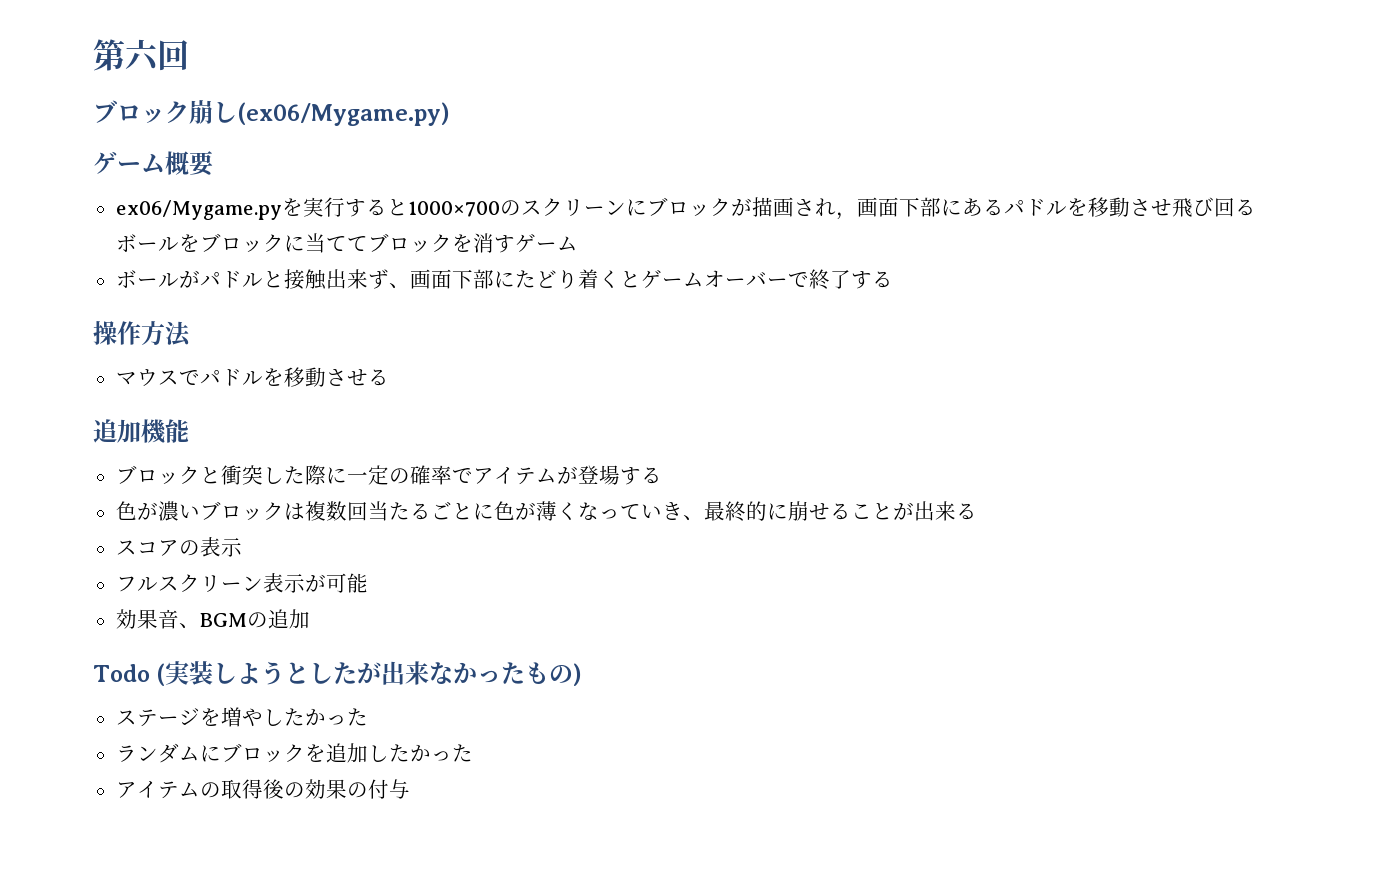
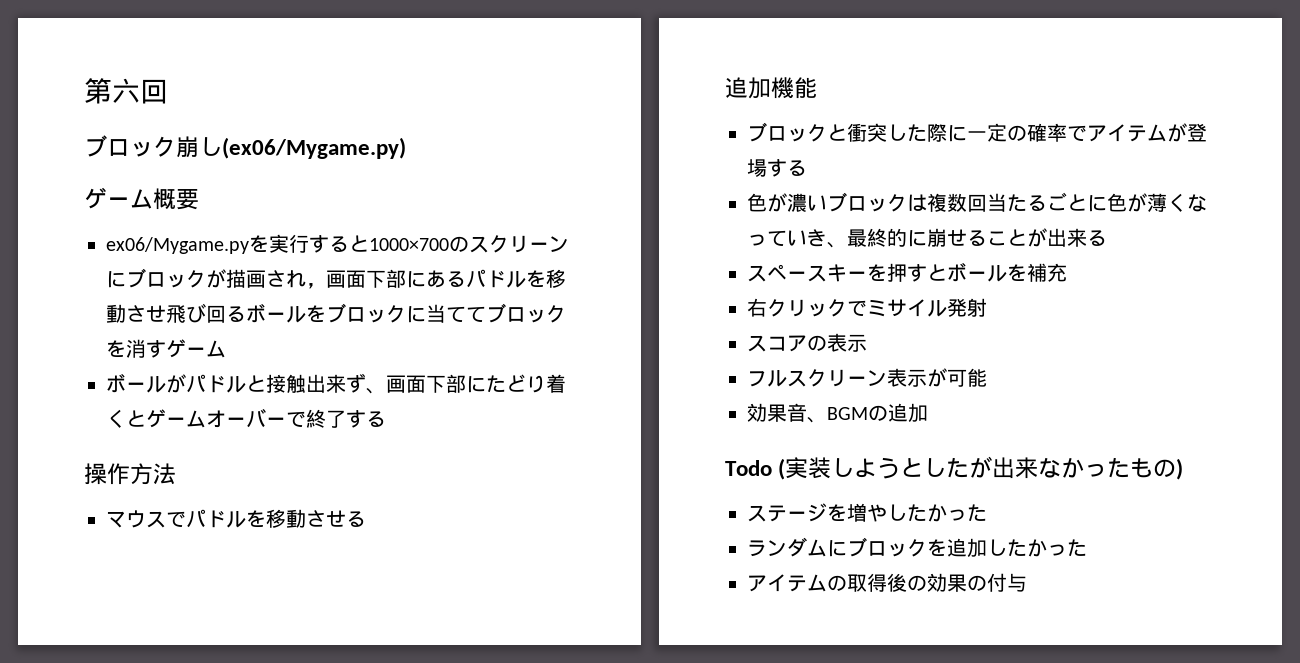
(977, 511) none -> [747,262,1067,282] [747,298,987,317] // スペースキーを押すとボールを補充 // 右クリックでミサイル発射

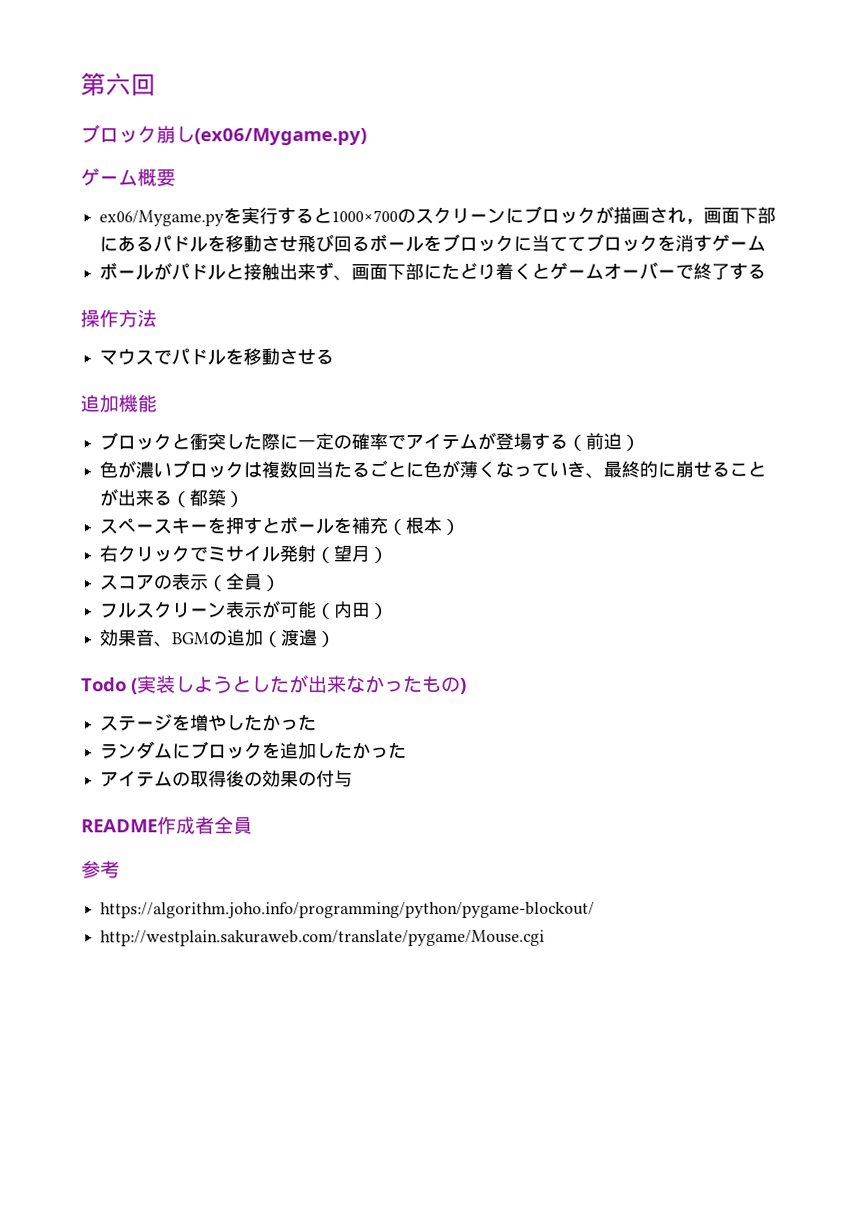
(807, 168) none -> [567,432,641,451] （前迫）
(1107, 238) none -> [171,489,245,508] （都築）
(1067, 272) none -> [387,516,461,536] （根本）
(987, 307) none -> [315,545,389,564] （望月）
(867, 343) none -> [207,573,281,592] （全員）
(987, 377) none -> [315,601,390,620] （内田）
(928, 413) none -> [263,629,337,648] （渡邉）
(1027, 582) none -> [81,816,253,835] [81,860,120,879] [100,901,596,919] [100,929,546,947] // README作成者全員 // 参考 // https://algorithm.joho.info/programming/python/pygame-blockout/ // http://westplain.sakuraweb.com/translate/pygame/Mouse.cgi

